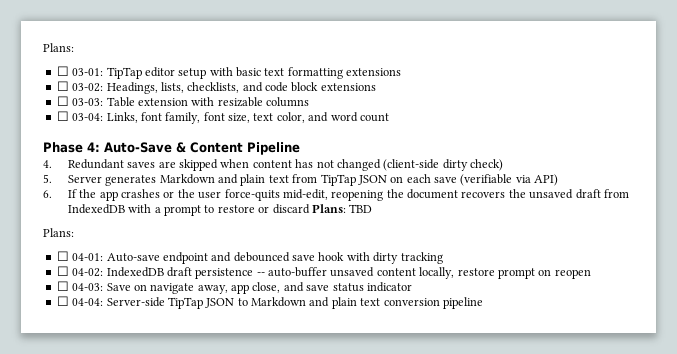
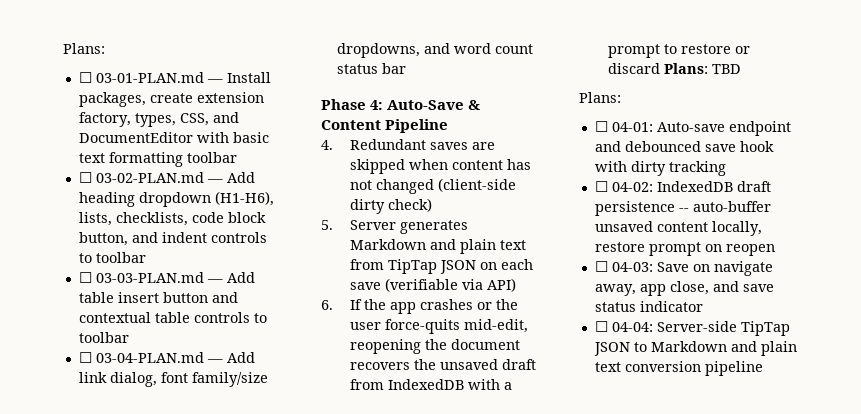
[43,43,74,52] [56,66,207,79] Plans: // ☐ 03-01: TipTap editor setup -> [63,43,105,54] [78,72,271,83] [78,92,264,107] [78,112,239,127] [78,132,193,143] Plans: // ☐ 03-01-PLAN.md — Install packages, create extension factory, types, CSS, and DocumentEditor
[346,68,402,76] [56,81,158,94] extensions // ☐ 03-02: Headings, -> [186,152,237,163] [78,172,255,183] [78,191,274,207] toolbar // ☐ 03-02-PLAN.md — Add heading dropdown (H1-H6),
[242,82,263,92] and -> (188, 219) none
[320,83,376,91] [56,96,309,107] [56,111,305,124] extensions // ☐ 03-03: Table extension with resizable columns // ☐ 03-04: Links, font family, font size, text color, -> [78,232,267,246] [78,252,146,263] [78,272,255,283] [78,292,238,303] [78,312,267,323] [78,332,129,343] [78,352,255,363] [78,372,268,387] [336,43,420,58] button, and indent controls to toolbar // ☐ 03-03-PLAN.md — Add table insert button and contextual table controls to toolbar // ☐ 03-04-PLAN.md — Add link dialog, font family/size dropdowns,
(389, 117) none -> [336,63,406,74] status bar

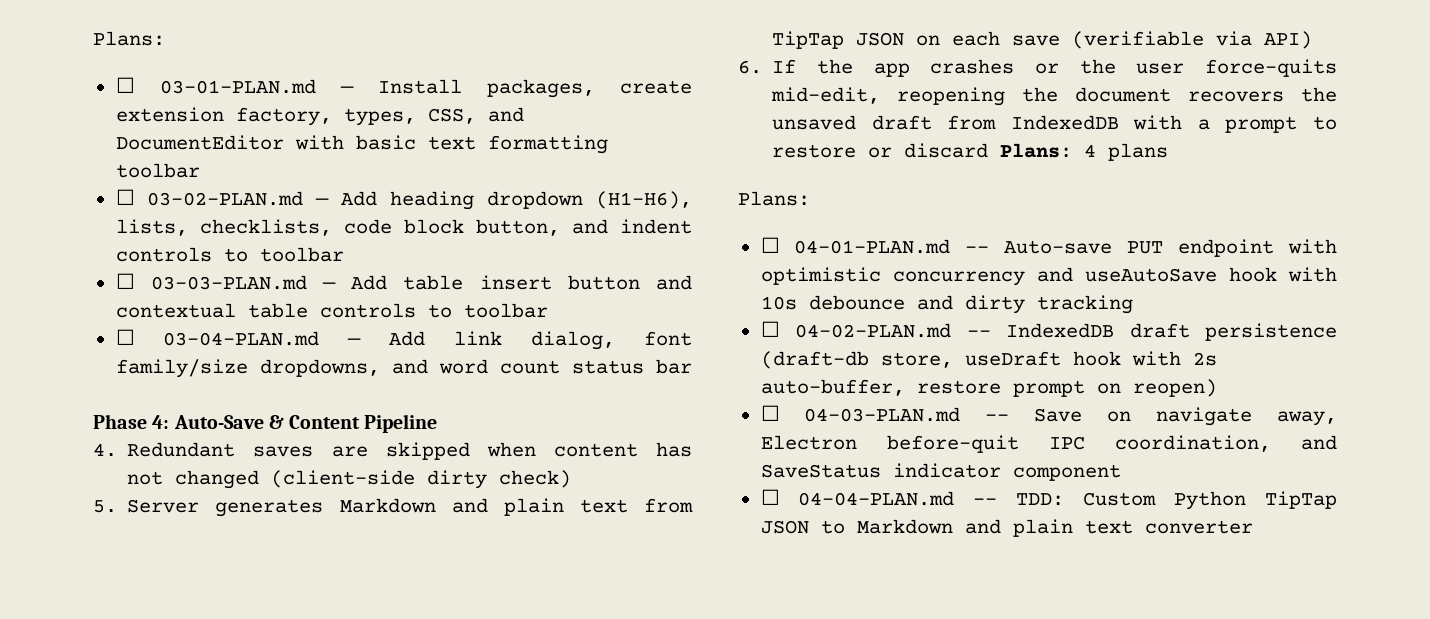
[711,64,741,74] [579,92,621,103] [594,121,791,136] [594,141,774,152] [594,161,627,172] TBD // Plans: // ☐ 04-01: Auto-save endpoint and debounced save hook with -> [1084,143,1169,161] [738,191,810,206] [760,237,1337,257] [760,267,1337,286] [760,295,953,310] 4 plans // Plans: // ☐ 04-01-PLAN.md -- Auto-save PUT endpoint with optimistic concurrency and useAutoSave hook with 10s debounce and
[611,182,653,192] 04-02: -> [795,323,991,338] 04-02-PLAN.md --
[678,201,771,212] [594,221,762,236] -- auto-buffer unsaved content locally, -> [760,351,1217,369] [760,379,905,396] (draft-db store, useDraft hook with 2s auto-buffer,
[725,244,775,256] [594,261,653,272] reopen // ☐ 04-03: -> [1132,379,1217,397] [760,405,1010,422] reopen) // ☐ 04-03-PLAN.md --
[639,281,774,296] [594,302,636,312] app close, and save status -> [760,435,1337,453] [760,464,881,478] Electron before-quit IPC coordination, and SaveStatus
[594,321,737,332] // ☐ 04-04: Server-side -> [1012,464,1121,481] [760,489,1247,510] component // ☐ 04-04-PLAN.md -- TDD: Custom Python
[624,361,763,376] conversion pipeline -> [1144,520,1253,534] converter

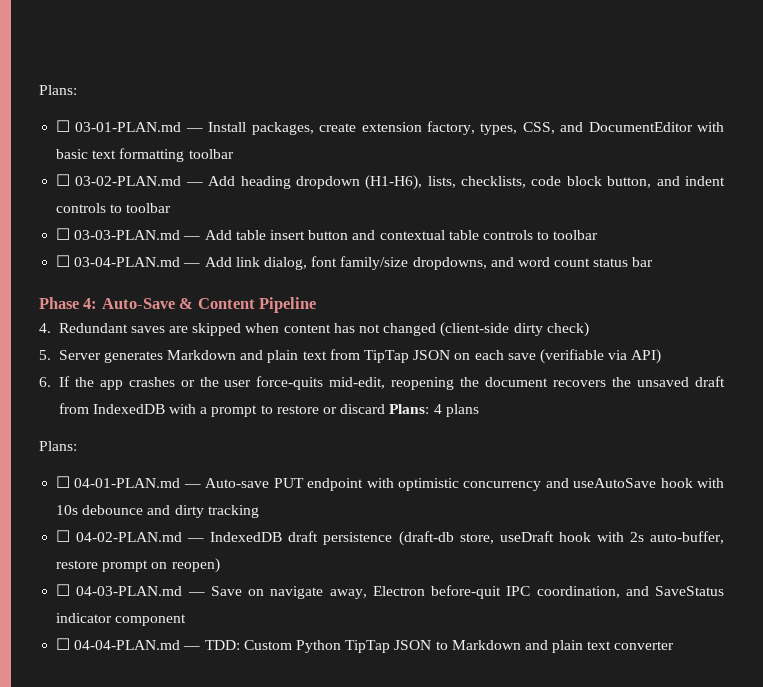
[965,246,990,253] -- -> [183,484,201,488] —
[966,330,991,337] -- -> [187,538,205,542] —
[985,414,1010,421] -- -> [187,592,205,596] —
[973,498,998,505] -- -> [183,646,201,650] —

